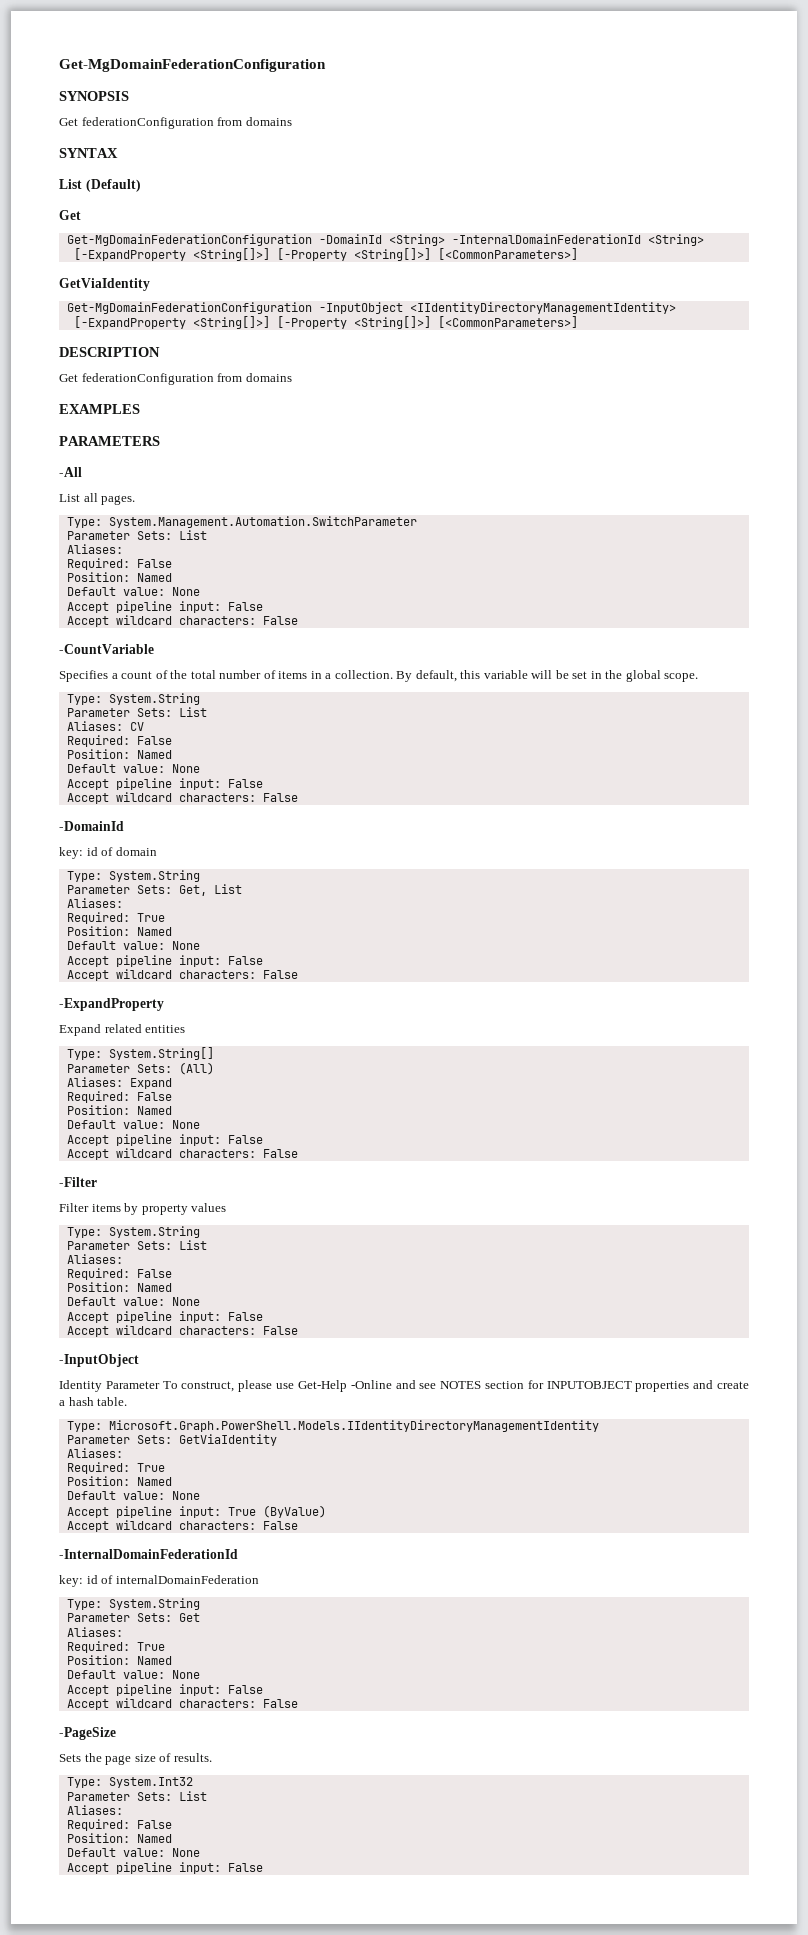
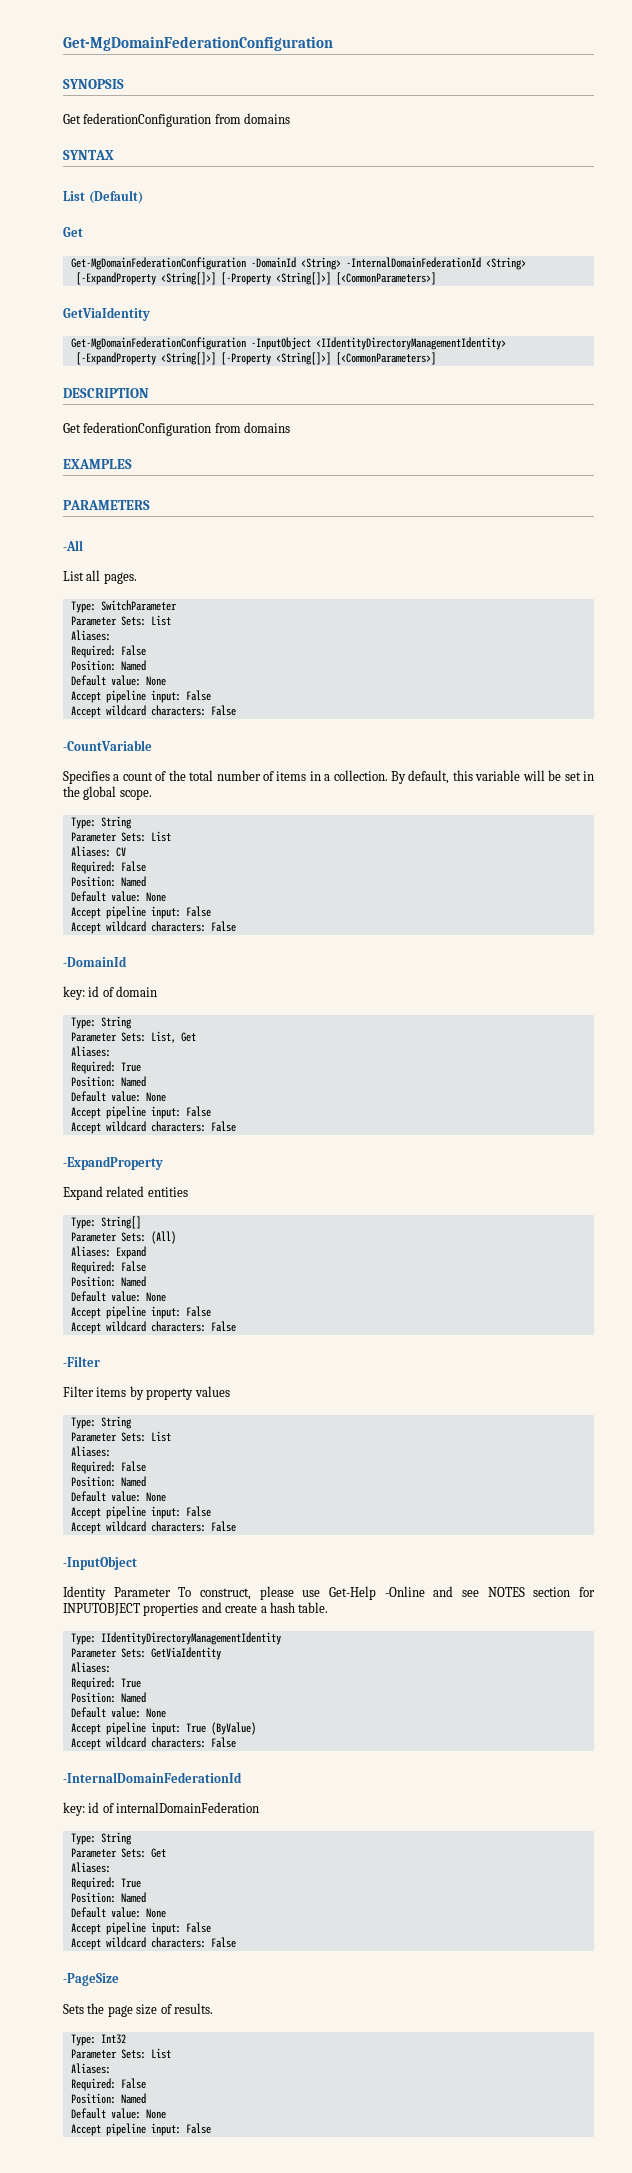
[108,516,417,528] System.Management.Automation.SwitchParameter -> [100,600,177,611] SwitchParameter
[108,693,200,705] System.String -> [100,816,132,829] String
[108,870,200,882] [66,884,242,896] System.String // Parameter Sets: Get, List -> [100,1016,132,1029] [70,1031,196,1043] String // Parameter Sets: List, Get
[108,1047,214,1060] System.String[] -> [100,1216,141,1229] String[]
[108,1226,200,1238] System.String -> [100,1416,132,1429] String
[108,1420,599,1432] Microsoft.Graph.PowerShell.Models.IIdentityDirectoryManagementIdentity -> [100,1632,281,1645] IIdentityDirectoryManagementIdentity
[108,1598,200,1610] System.String -> [100,1832,132,1845] String
[108,1777,193,1788] System.Int32 -> [100,2034,126,2044] Int32

